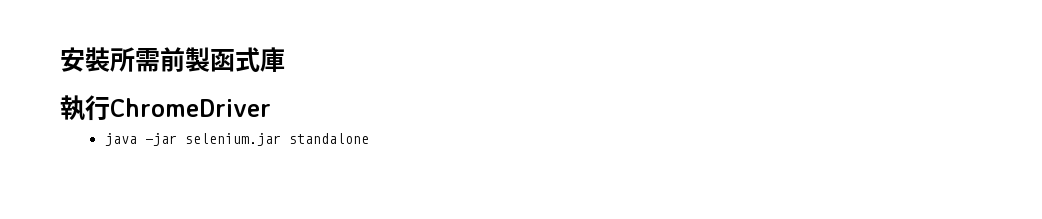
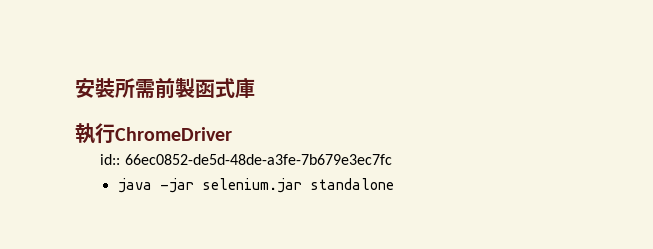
(271, 107) none -> [100,154,392,165] // id:: 66ec0852-de5d-48de-a3fe-7b679e3ec7fc

